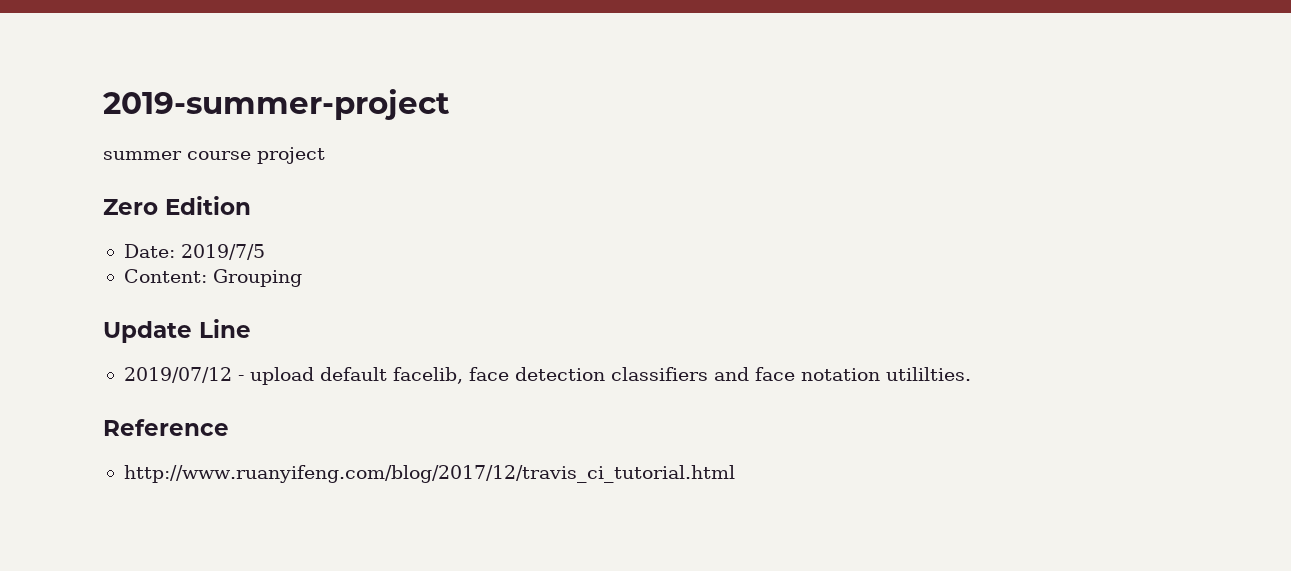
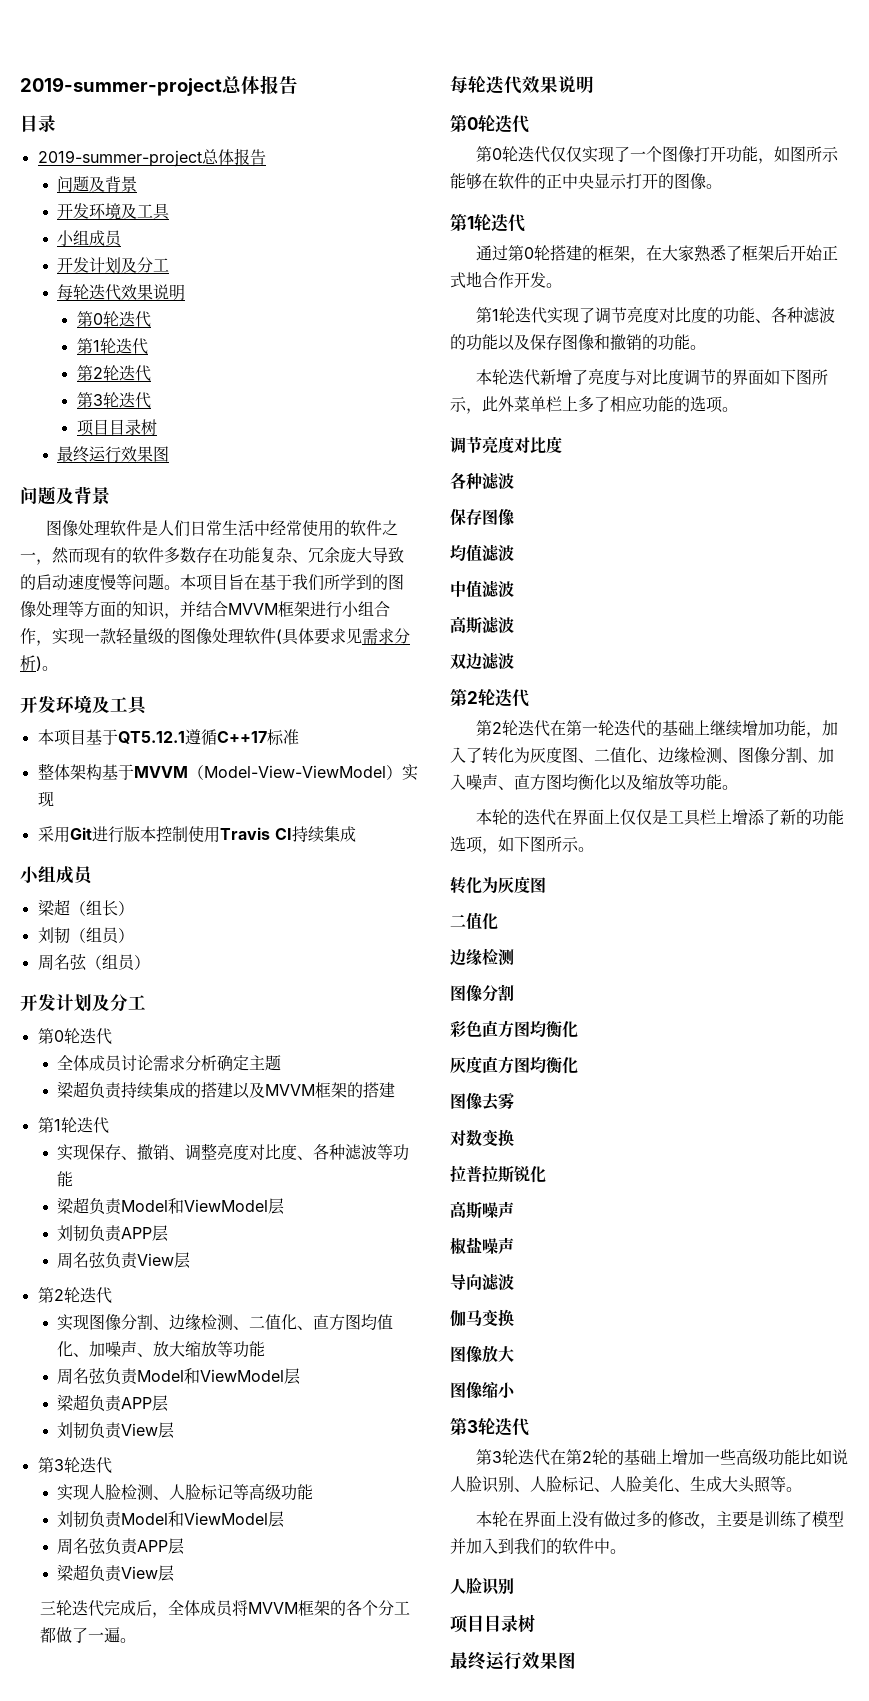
[103,89,449,120] [103,147,325,164] [103,196,251,215] [123,244,265,260] [123,269,302,287] [103,319,251,343] [123,367,971,385] [103,419,229,436] [123,465,735,483] 2019-summer-project // summer course project // Zero Edition // Date: 2019/7/5 // Content: Grouping // Update Line // 2019/07/12 - upload default facelib, face detection classifiers and face notation utililties. // Reference // http://www.ruanyifeng.com/blog/2017/12/travis_ci_tutorial.html -> [20,75,298,96] [20,115,56,132] [37,148,266,167] [57,176,138,193] [57,203,171,220] [57,230,123,247] [57,257,170,274] [57,284,186,301] [76,311,151,328] [76,338,148,355] [76,365,151,382] [76,392,151,409] [76,419,157,436] [57,446,170,463] [20,486,110,505] [46,520,399,537] [20,547,404,565] [20,574,404,591] [20,601,390,619] [20,628,410,646] [20,655,58,671] [20,695,148,715] [37,729,299,746] [37,763,418,781] [37,791,54,807] [37,826,356,843] [20,866,94,885] [37,899,134,916] [37,927,134,944] [37,953,150,971] [20,994,146,1012] [37,1028,112,1045] [57,1055,282,1072] [57,1081,396,1099] [37,1117,109,1134] [57,1143,410,1161] [57,1171,74,1187] [57,1197,285,1215] [57,1225,169,1242] [57,1251,191,1269] [37,1287,112,1304] [57,1314,394,1331] [57,1340,266,1358] [57,1367,301,1385] [57,1394,169,1412] [57,1422,175,1439] [37,1457,112,1474] [57,1483,314,1501] [57,1511,285,1528] [57,1537,185,1555] [57,1564,175,1582] [39,1600,410,1618] [39,1627,136,1643] [450,75,594,94] [450,114,529,133] [476,146,840,164] [450,173,722,190] [450,213,525,232] [476,245,839,263] [450,271,562,288] [476,306,836,324] [450,334,706,351] [476,368,829,386] [450,396,738,414] [450,436,562,454] [450,472,514,490] [450,508,514,526] [450,544,514,562] [450,580,514,598] [450,616,514,634] [450,652,514,670] [450,688,529,707] [476,720,839,738] [450,747,834,764] [450,773,738,791] [476,809,845,826] [450,836,594,854] [450,876,546,894] [450,912,498,930] [450,948,514,966] [450,984,514,1002] [450,1020,578,1038] [450,1056,578,1074] [450,1092,514,1111] [450,1129,514,1147] [450,1165,546,1183] [450,1201,514,1219] [450,1237,514,1255] [450,1273,514,1291] [450,1309,514,1327] [450,1345,514,1363] [450,1381,516,1399] [450,1417,529,1436] [476,1448,849,1466] [450,1476,802,1493] [476,1510,845,1529] [450,1538,626,1555] [450,1578,514,1596] [450,1614,535,1633] [450,1651,576,1670] 2019-summer-project总体报告 // 目录 // 2019-summer-project总体报告 // 问题及背景 // 开发环境及工具 // 小组成员 // 开发计划及分工 // 每轮迭代效果说明 // 第0轮迭代 // 第1轮迭代 // 第2轮迭代 // 第3轮迭代 // 项目目录树 // 最终运行效果图 // 问题及背景 // 图像处理软件是人们日常生活中经常使用的软件之一，然而现有的软件多数存在功能复杂、冗余庞大导致的启动速度慢等问题。本项目旨在基于我们所学到的图像处理等方面的知识，并结合MVVM框架进行小组合作，实现一款轻量级的图像处理软件(具体要求见需求分析)。 // 开发环境及工具 // 本项目基于QT5.12.1遵循C++17标准 // 整体架构基于MVVM（Model-View-ViewModel）实现 // 采用Git进行版本控制使用Travis CI持续集成 // 小组成员 // 梁超（组长） // 刘韧（组员） // 周名弦（组员） // 开发计划及分工 // 第0轮迭代 // 全体成员讨论需求分析确定主题 // 梁超负责持续集成的搭建以及MVVM框架的搭建 // 第1轮迭代 // 实现保存、撤销、调整亮度对比度、各种滤波等功能 // 梁超负责Model和ViewModel层 // 刘韧负责APP层 // 周名弦负责View层 // 第2轮迭代 // 实现图像分割、边缘检测、二值化、直方图均值化、加噪声、放大缩放等功能 // 周名弦负责Model和ViewModel层 // 梁超负责APP层 // 刘韧负责View层 // 第3轮迭代 // 实现人脸检测、人脸标记等高级功能 // 刘韧负责Model和ViewModel层 // 周名弦负责APP层 // 梁超负责View层 // 三轮迭代完成后，全体成员将MVVM框架的各个分工都做了一遍。 // 每轮迭代效果说明 // 第0轮迭代 // 第0轮迭代仅仅实现了一个图像打开功能，如图所示能够在软件的正中央显示打开的图像。 // 第1轮迭代 // 通过第0轮搭建的框架，在大家熟悉了框架后开始正式地合作开发。 // 第1轮迭代实现了调节亮度对比度的功能、各种滤波的功能以及保存图像和撤销的功能。 // 本轮迭代新增了亮度与对比度调节的界面如下图所示，此外菜单栏上多了相应功能的选项。 // 调节亮度对比度 // 各种滤波 // 保存图像 // 均值滤波 // 中值滤波 // 高斯滤波 // 双边滤波 // 第2轮迭代 // 第2轮迭代在第一轮迭代的基础上继续增加功能，加入了转化为灰度图、二值化、边缘检测、图像分割、加入噪声、直方图均衡化以及缩放等功能。 // 本轮的迭代在界面上仅仅是工具栏上增添了新的功能选项，如下图所示。 // 转化为灰度图 // 二值化 // 边缘检测 // 图像分割 // 彩色直方图均衡化 // 灰度直方图均衡化 // 图像去雾 // 对数变换 // 拉普拉斯锐化 // 高斯噪声 // 椒盐噪声 // 导向滤波 // 伽马变换 // 图像放大 // 图像缩小 // 第3轮迭代 // 第3轮迭代在第2轮的基础上增加一些高级功能比如说人脸识别、人脸标记、人脸美化、生成大头照等。 // 本轮在界面上没有做过多的修改，主要是训练了模型并加入到我们的软件中。 // 人脸识别 // 项目目录树 // 最终运行效果图

